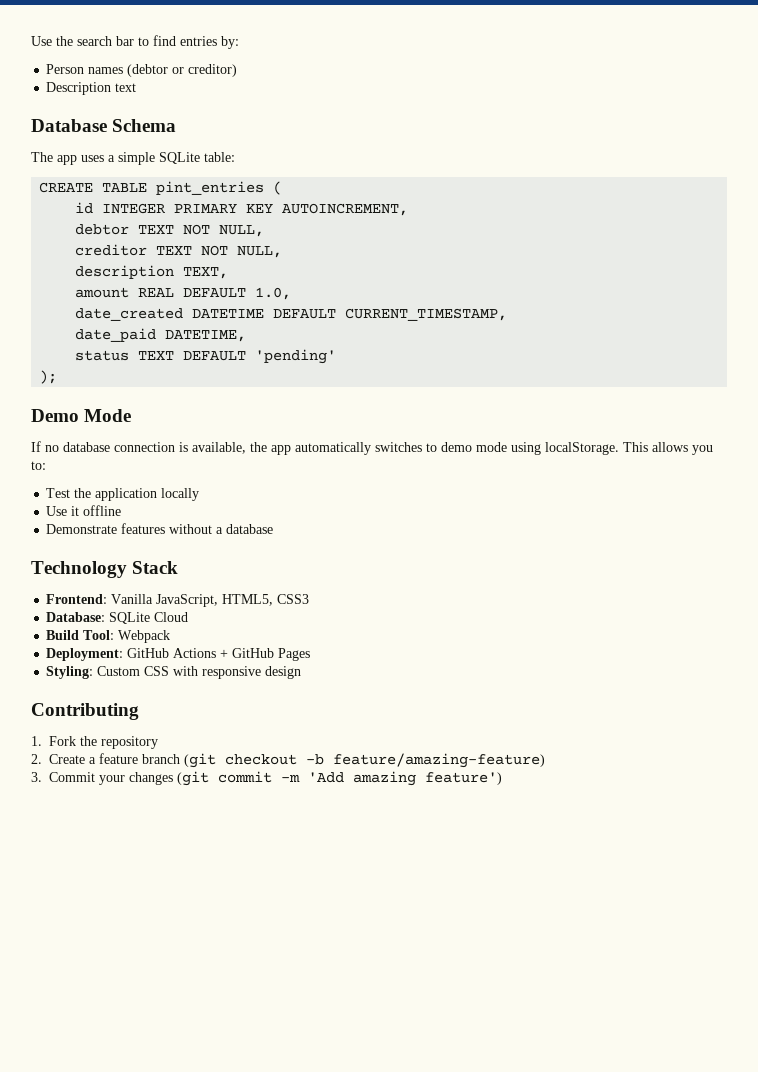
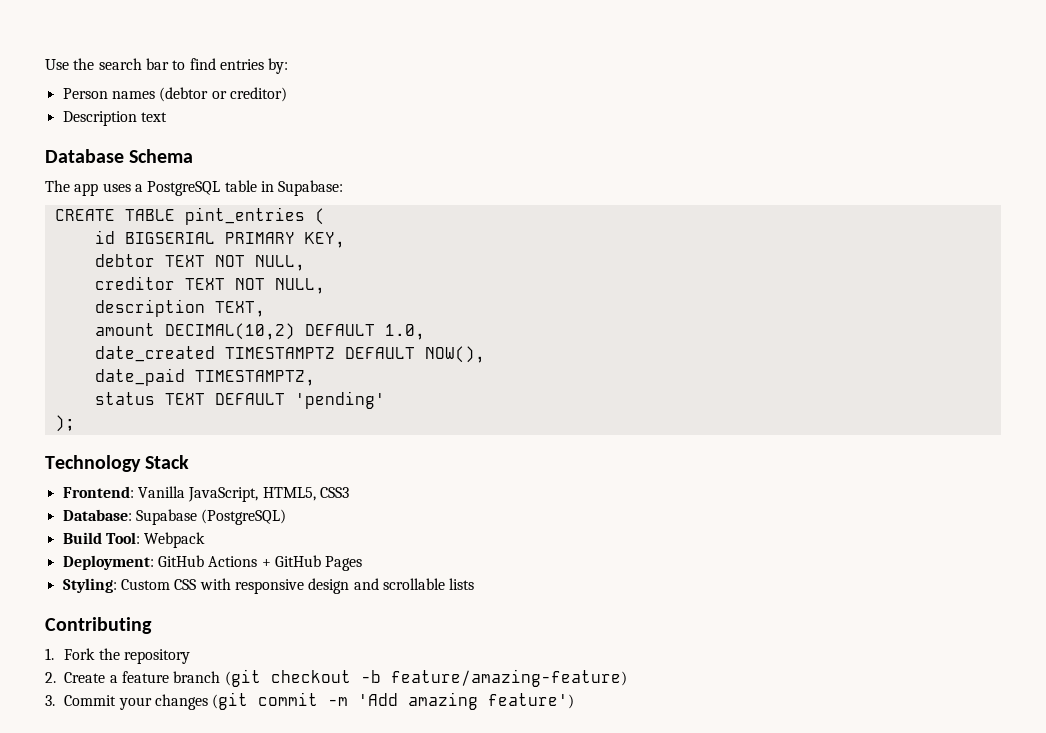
[118,152,235,165] simple SQLite table: -> [147,180,344,196] PostgreSQL table in Supabase:
[102,203,409,216] INTEGER PRIMARY KEY AUTOINCREMENT, -> [124,232,345,248] BIGSERIAL PRIMARY KEY,
[138,288,175,297] REAL -> [164,323,295,340] DECIMAL(10,2)
[192,308,508,321] DATETIME DEFAULT CURRENT_TIMESTAMP, -> [224,346,485,363] TIMESTAMPTZ DEFAULT NOW(),
[165,330,247,342] DATETIME, -> [194,370,315,386] TIMESTAMPTZ,
[31,409,132,422] [31,441,713,455] [31,461,46,470] [46,488,200,501] [46,505,122,516] [46,523,274,534] // Demo Mode // If no database connection is available, the app automatically switches to demo mode using localStorage. This allows you to: // Test the application locally // Use it offline // Demonstrate features without a database -> (75, 423) none
[109,612,189,624] SQLite Cloud -> [135,509,287,525] Supabase (PostgreSQL)
(302, 672) none -> [353,578,475,590] and scrollable lists

